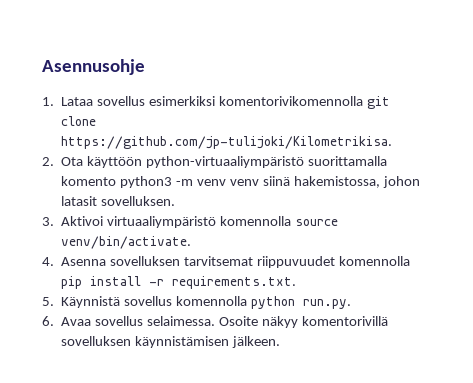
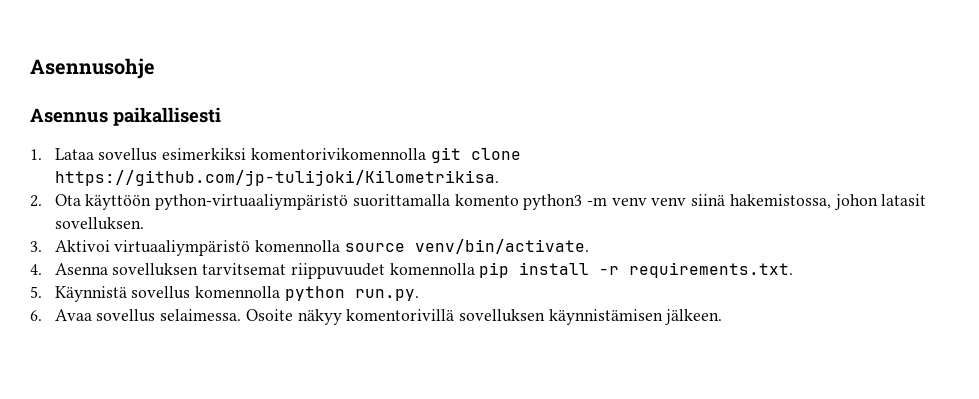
(145, 67) none -> [30,107,221,126] // Asennus paikallisesti

